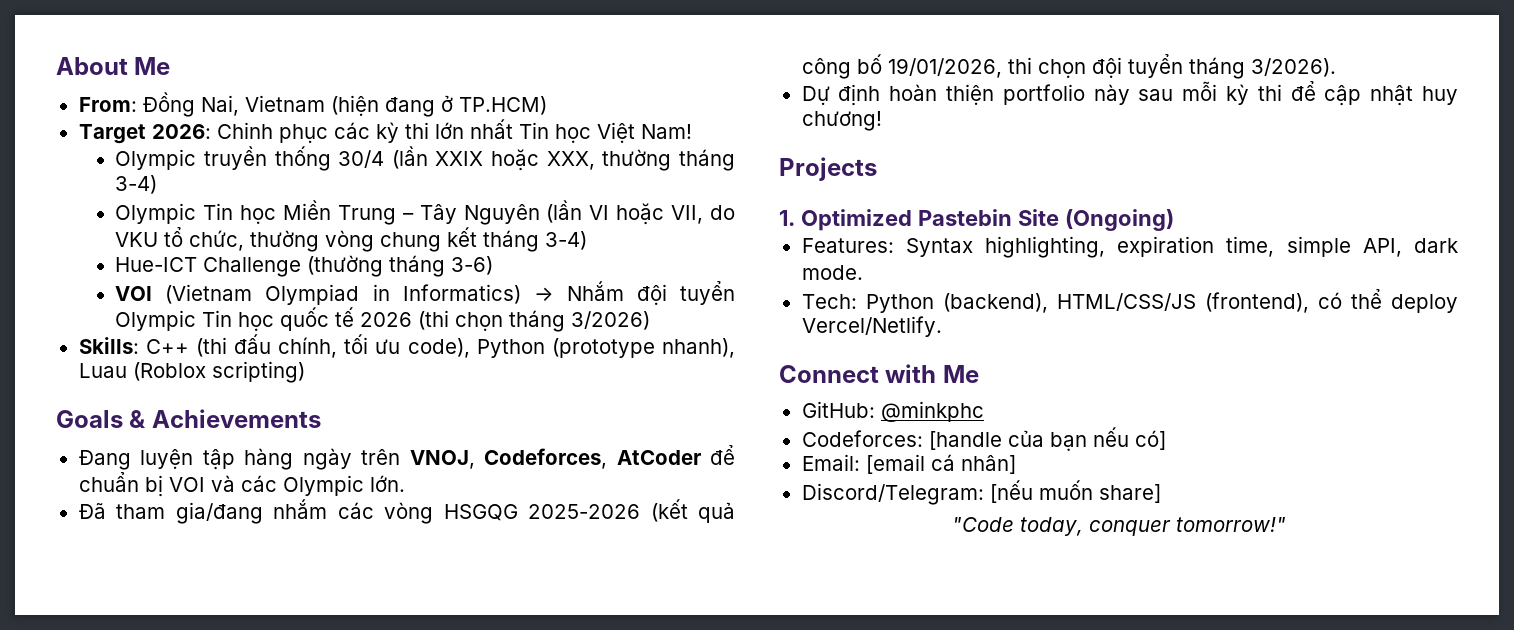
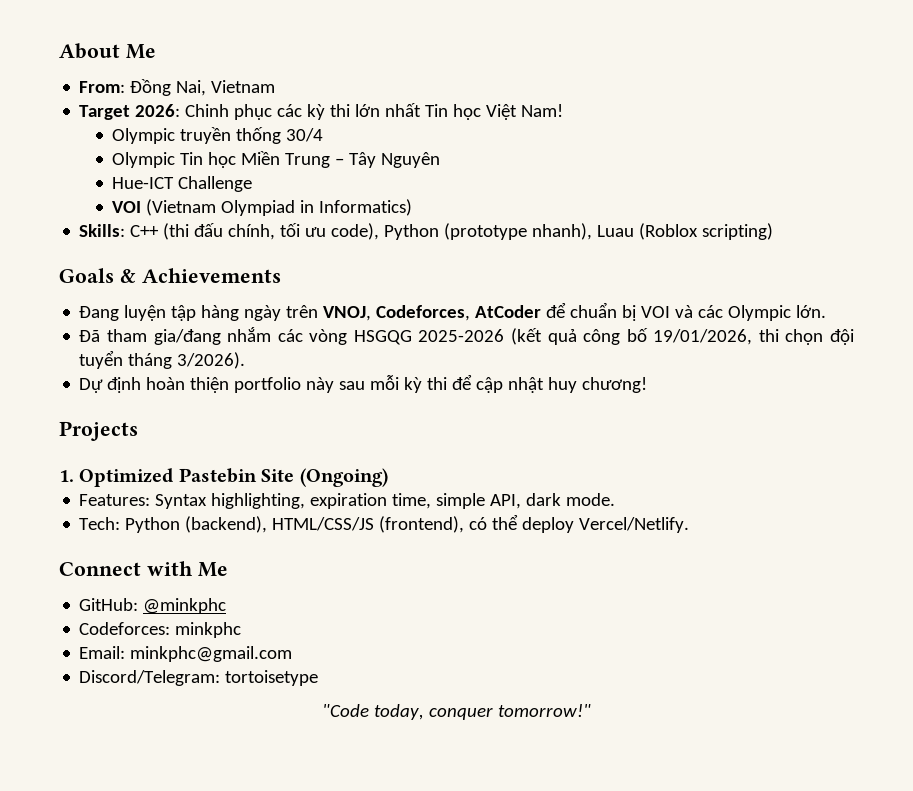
[330,95,547,117] (hiện đang ở TP.HCM) -> (276, 86) none
[391,146,736,171] [115,175,158,194] (lần XXIX hoặc XXX, thường tháng 3-4) -> (324, 135) none
[546,200,735,225] [115,227,588,252] (lần VI hoặc VII, do VKU tổ chức, thường vòng chung kết tháng 3-4) -> (441, 160) none
[307,255,494,277] (thường tháng 3-6) -> (253, 184) none
[533,281,735,305] [115,307,651,332] → Nhắm đội tuyển Olympic Tin học quốc tế 2026 (thi chọn tháng 3/2026) -> (413, 207) none
[928,427,1166,451] [801,454,1016,474] [801,480,1161,505] [handle của bạn nếu có] // Email: [email cá nhân] // Discord/Telegram: [nếu muốn share] -> [175,622,242,638] [79,646,293,662] [79,670,319,686] minkphc // Email: minkphc@gmail.com // Discord/Telegram: tortoisetype

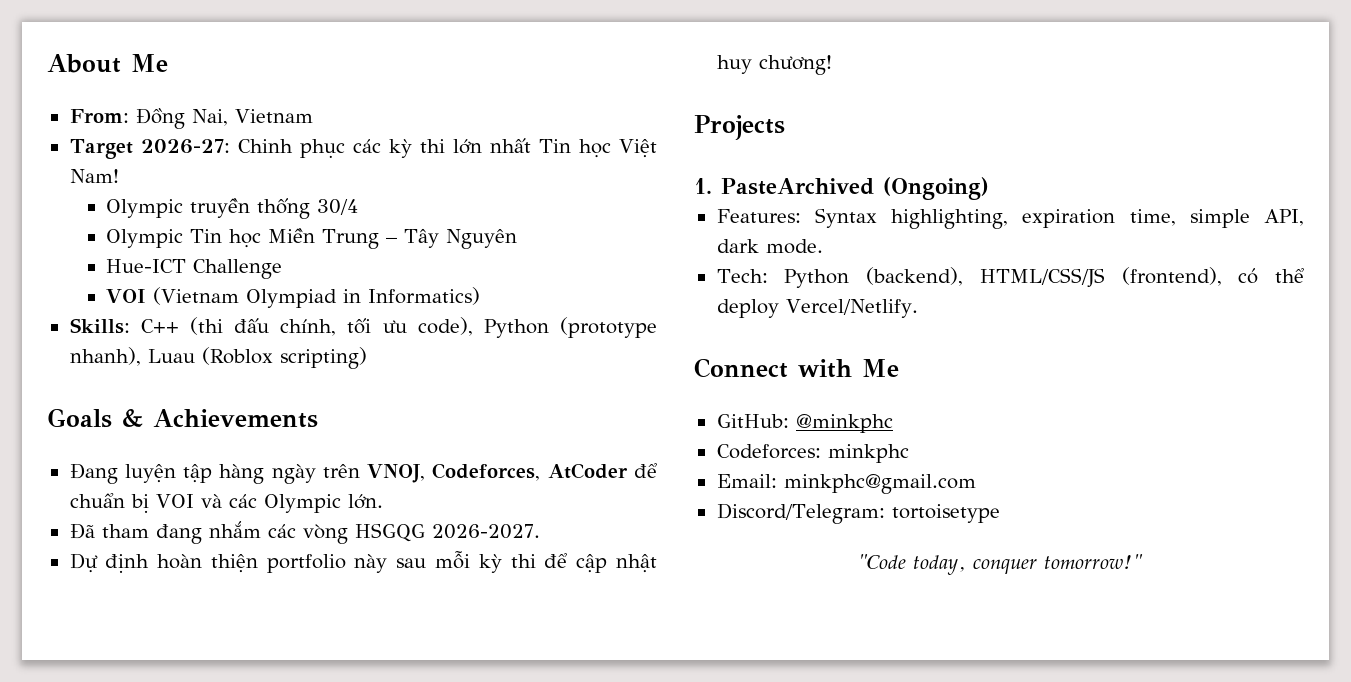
[135,104,181,117] 2026: -> [140,139,230,154] 2026-27:
[153,329,221,345] gia/đang -> [155,524,202,544] đang
[418,328,855,345] [79,350,246,369] 2025-2026 (kết quả công bố 19/01/2026, thi chọn đội tuyển tháng 3/2026). -> [431,524,540,539] 2026-2027.
[79,468,295,487] Optimized Pastebin Site -> [721,178,874,195] PasteArchived

